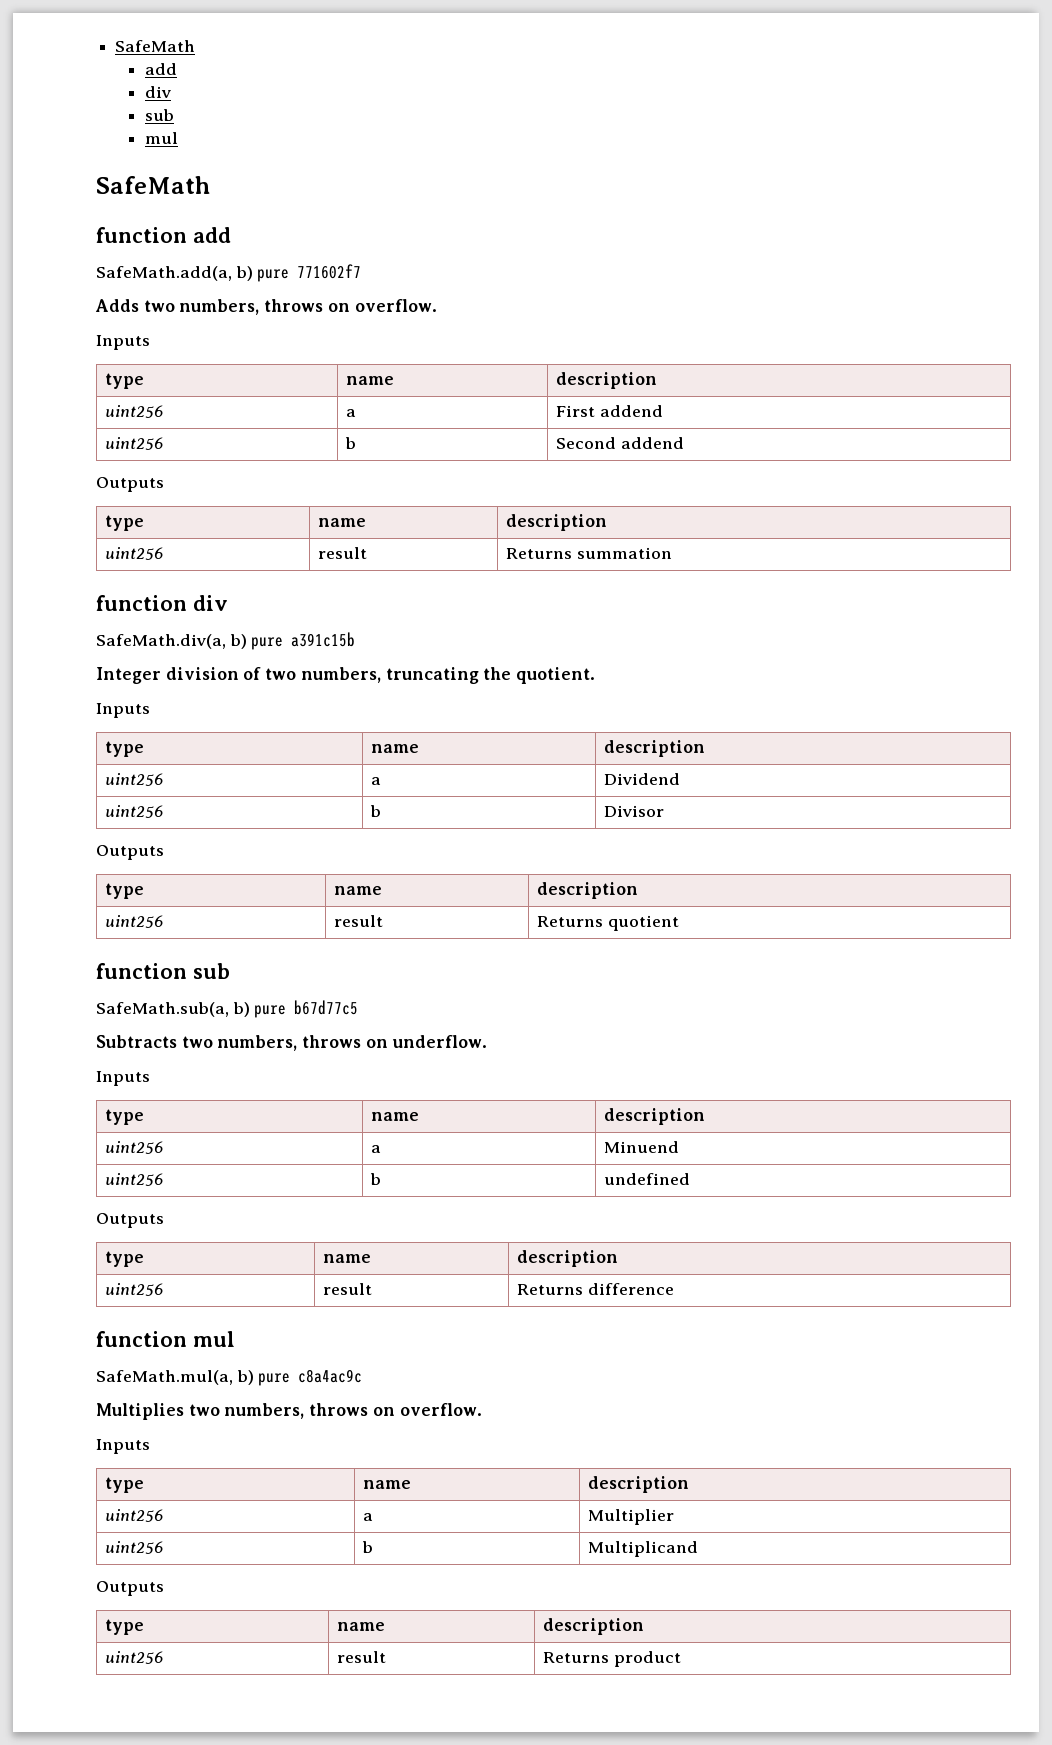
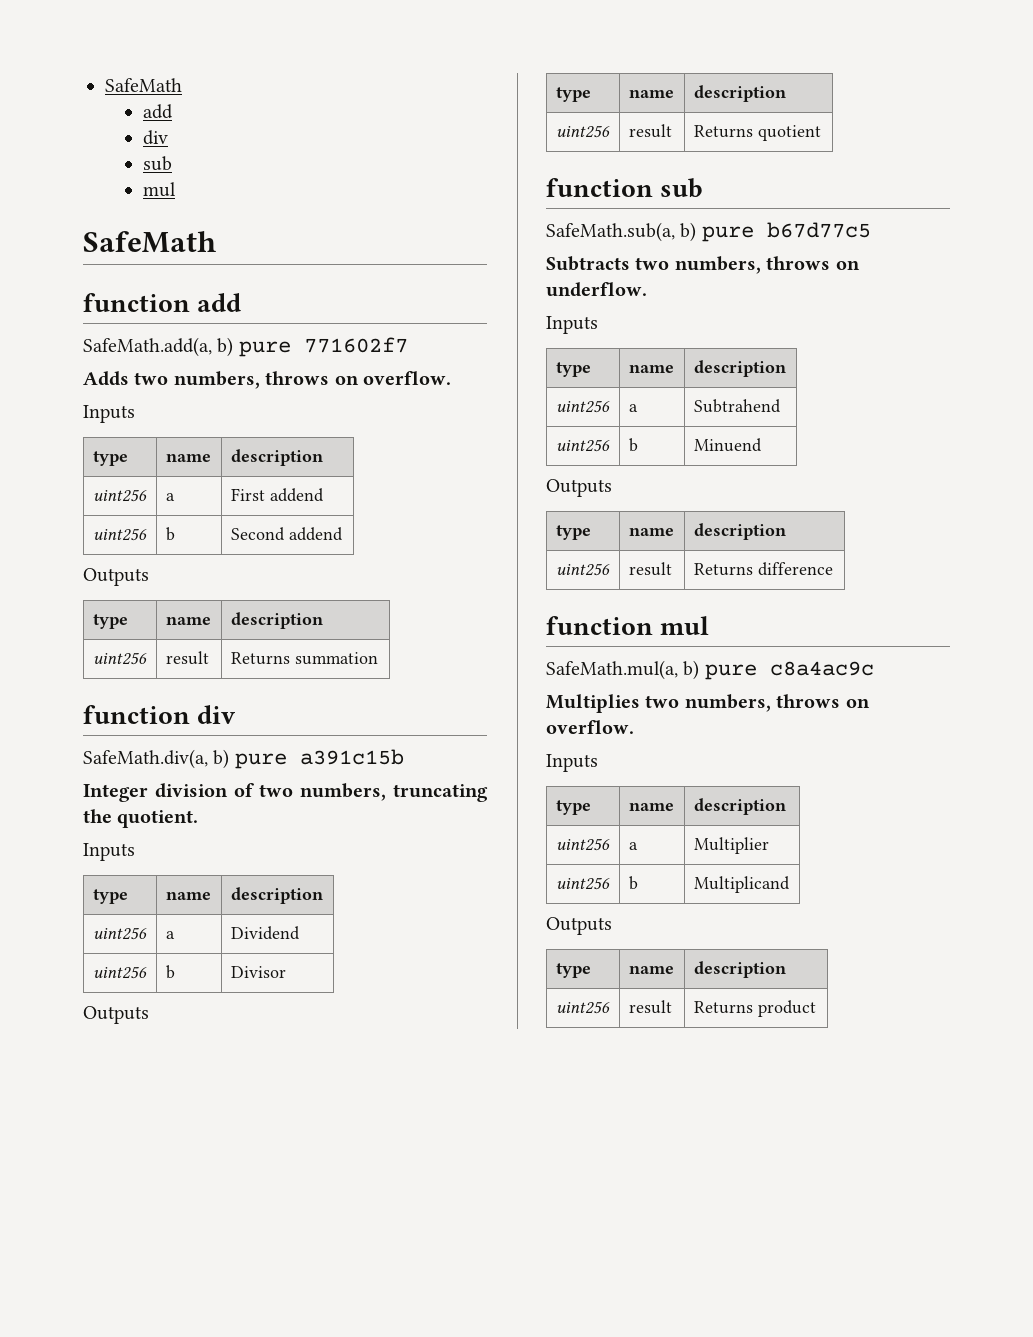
[604,1141,680,1153] [105,1173,164,1186] [370,1173,382,1185] [604,1173,691,1185] Minuend // uint256 | b | undefined -> [693,399,781,413] [555,439,610,452] [628,438,638,452] [693,438,762,452] Subtrahend // uint256 | b | Minuend

